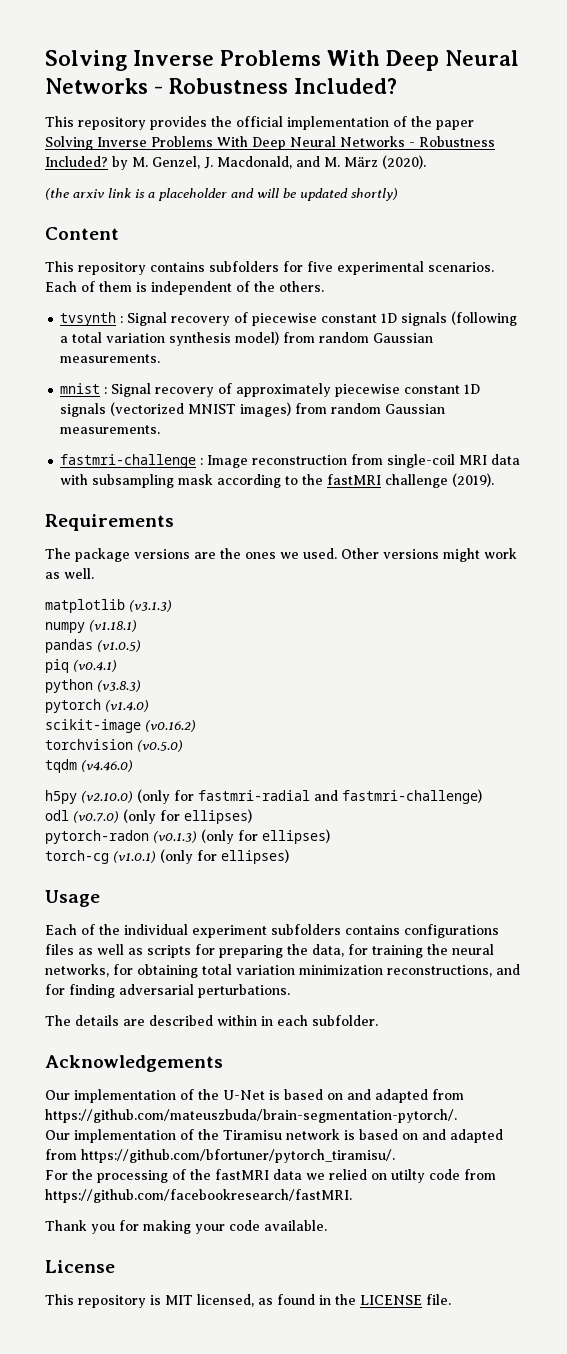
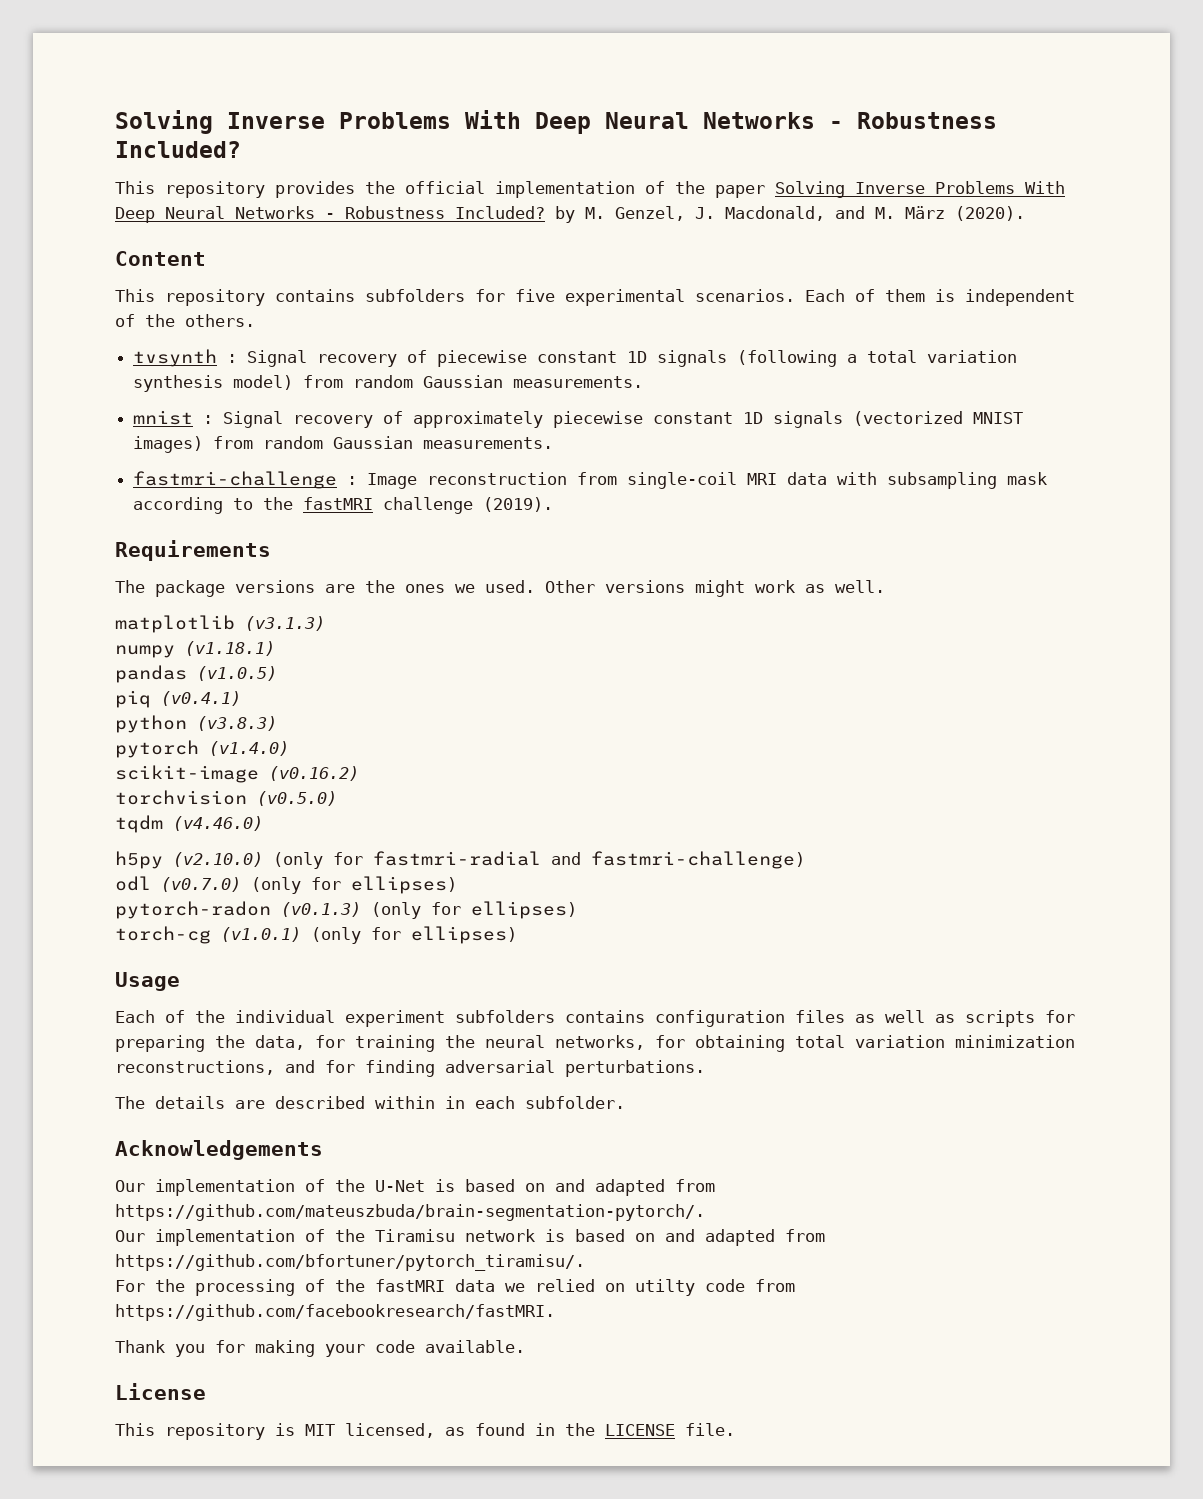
[45,188,398,201] // (the arxiv link is a placeholder and will be updated shortly) -> (1025, 213) none
[404,924,499,938] configurations -> [655,1010,785,1027] configuration

